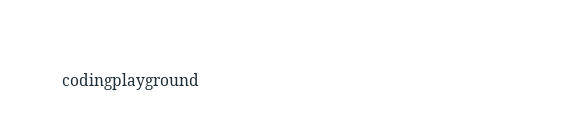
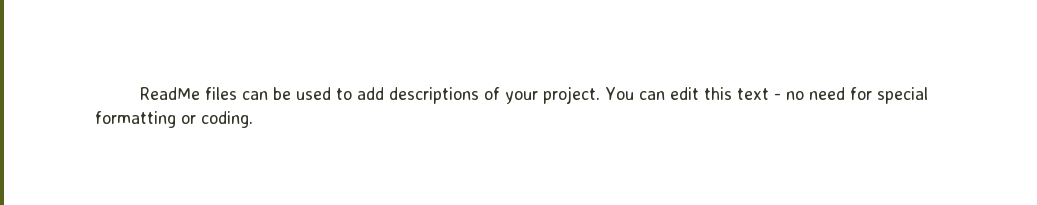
[62,73,199,90] codingplayground -> [139,86,928,104] [95,111,253,128] ReadMe files can be used to add descriptions of your project. You can edit this text - no need for special formatting or coding.

